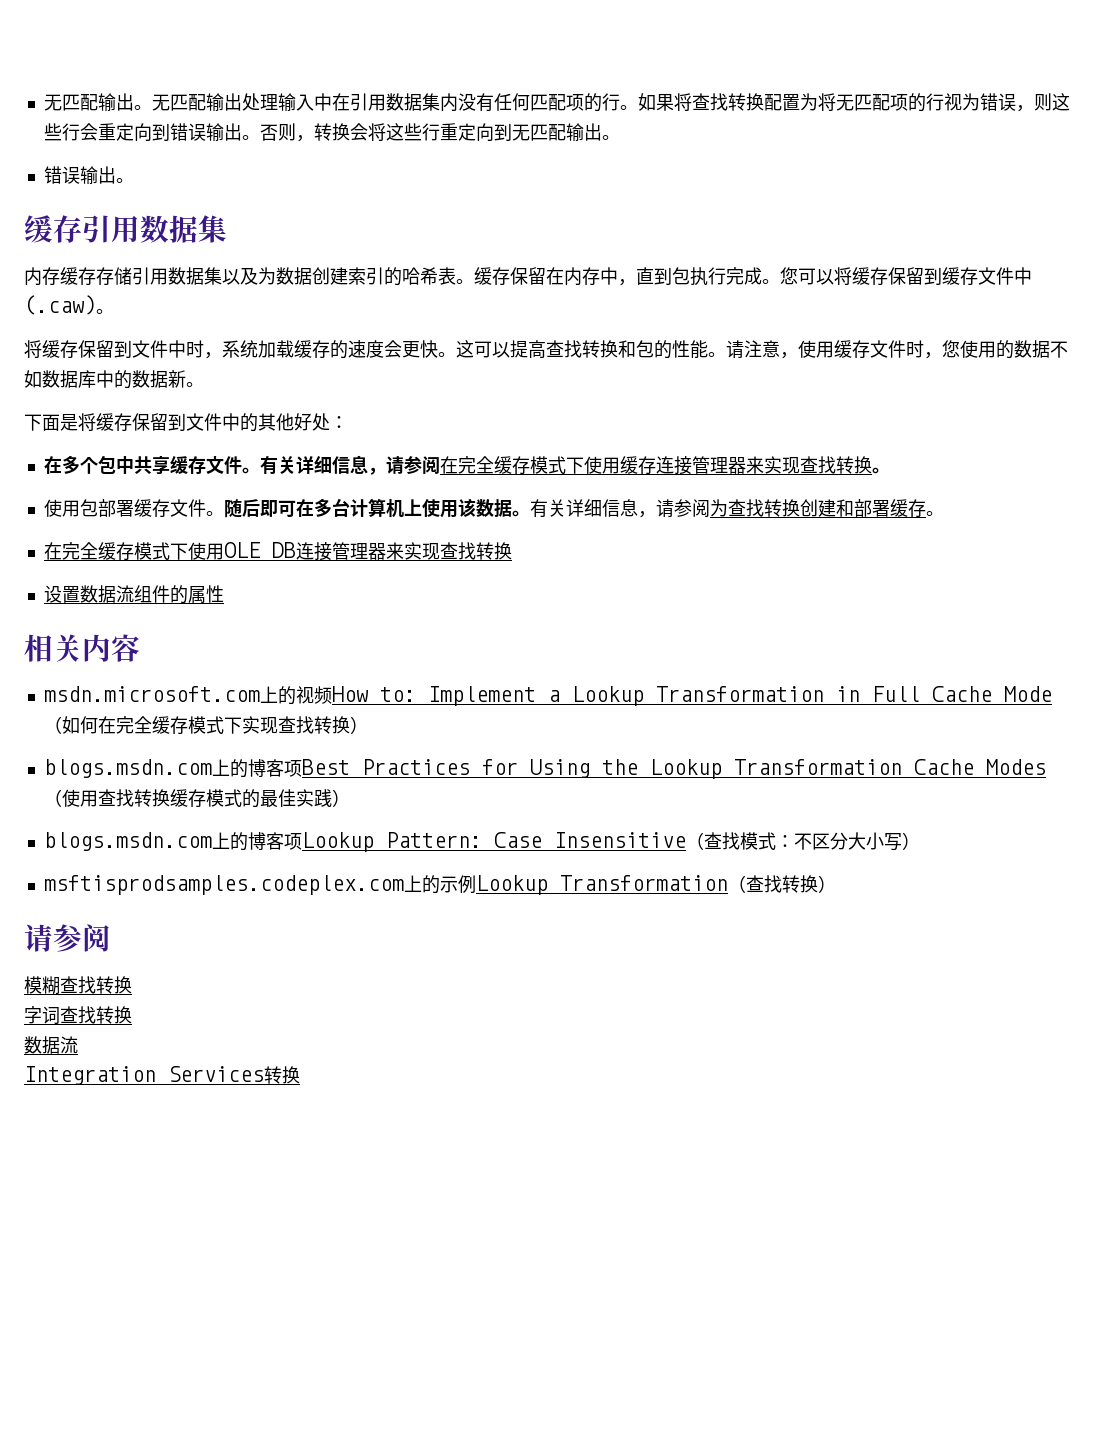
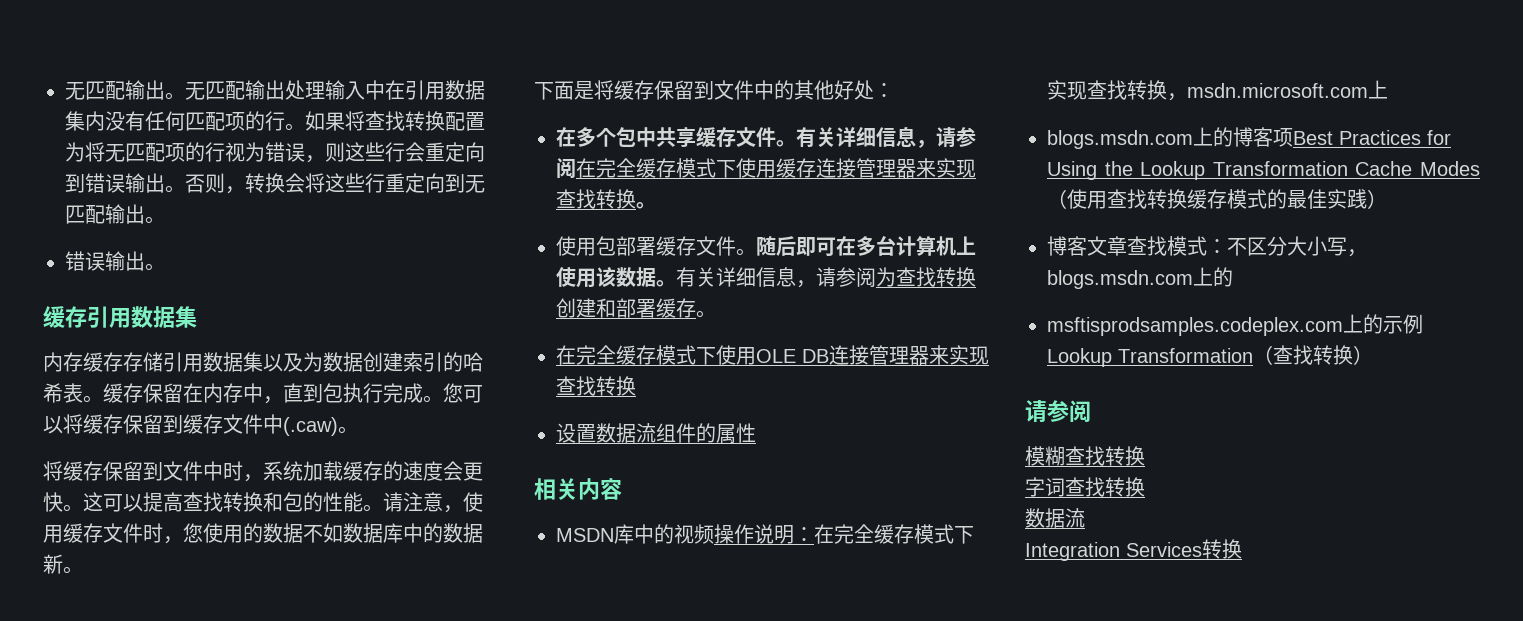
[43,686,1052,706] [43,716,98,734] msdn.microsoft.com上的视频How to: Implement a Lookup Transformation in Full Cache Mode（如何 -> [556,524,814,544] MSDN库中的视频操作说明：
[349,716,368,734] ） -> [1167,80,1388,101] ，msdn.microsoft.com上
[43,832,704,852] blogs.msdn.com上的博客项Lookup Pattern: Case Insensitive（ -> [1047,236,1127,256] 博客文章
[901,832,920,850] ） -> [1347,249,1367,257] [1047,267,1233,289] ，blogs.msdn.com上的

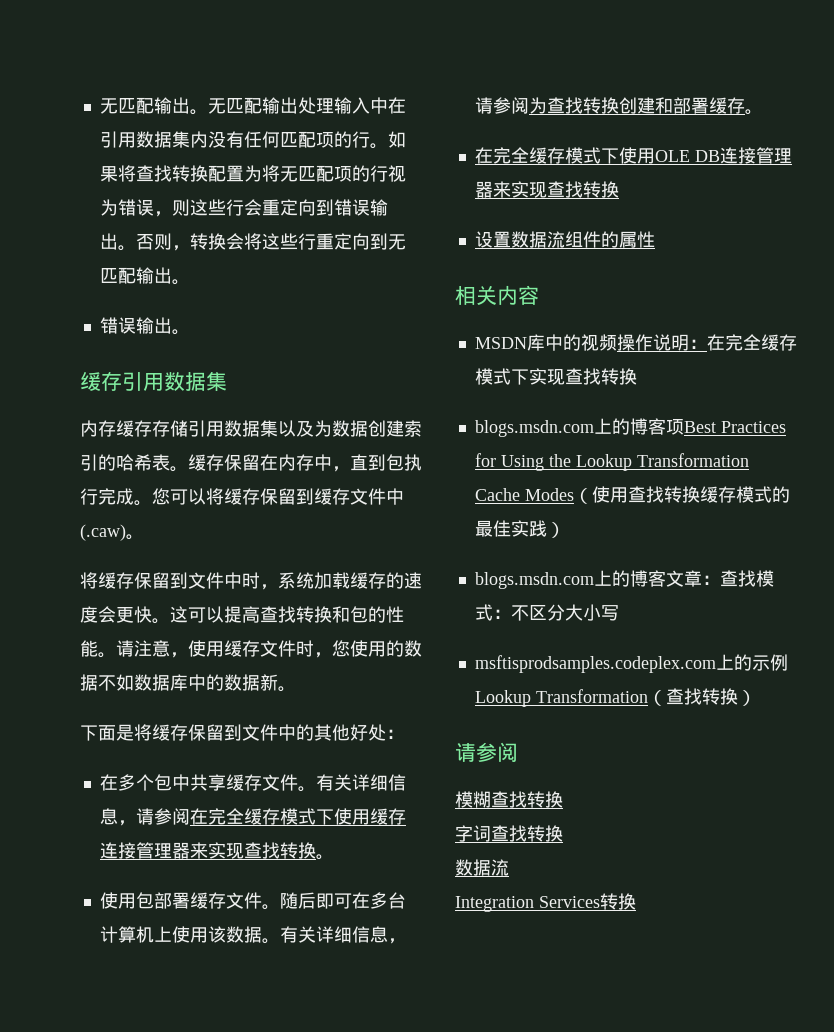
[1167,80,1388,101] ，msdn.microsoft.com上 -> (637, 376) none
(1387, 199) none -> [474,570,630,589] blogs.msdn.com上的
(1127, 246) none -> [701,575,720,585] ：
[1347,249,1367,257] [1047,267,1233,289] ，blogs.msdn.com上的 -> (619, 613) none

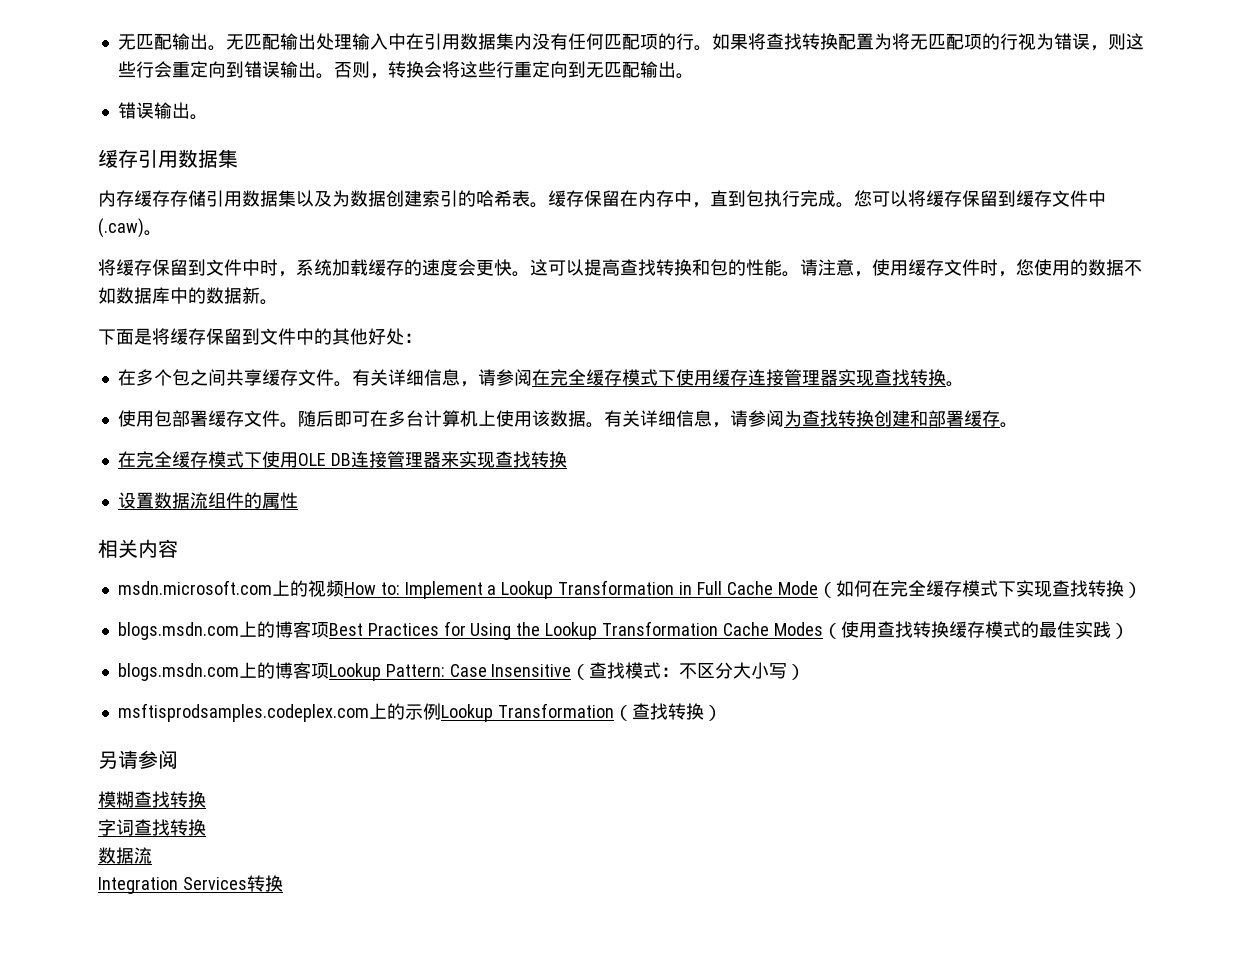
[171,774,190,791] 中 -> [189,369,226,386] 之间
[189,842,208,859] 来 -> (838, 377) none
[474,334,707,351] MSDN库中的视频操作说明： -> [117,580,872,599] msdn.microsoft.com上的视频How to: Implement a Lookup Transformation in Full Cache Mode（如何
(637, 376) none -> [1123,582,1142,598] ）
[665,570,720,587] 文章： -> [310,663,590,681] 项Lookup Pattern: Case Insensitive（
(619, 613) none -> [787,664,806,680] ）
(756, 698) none -> [98,751,118,769] 另

